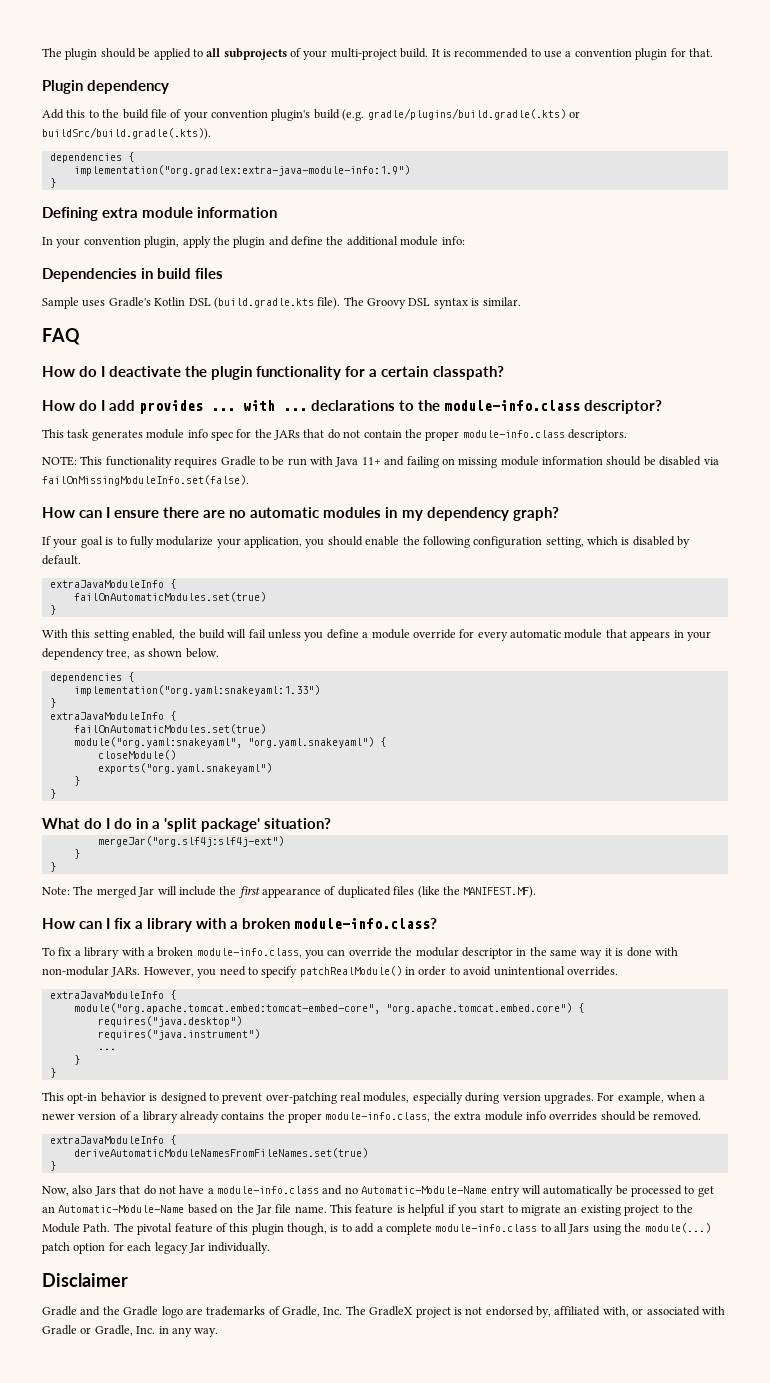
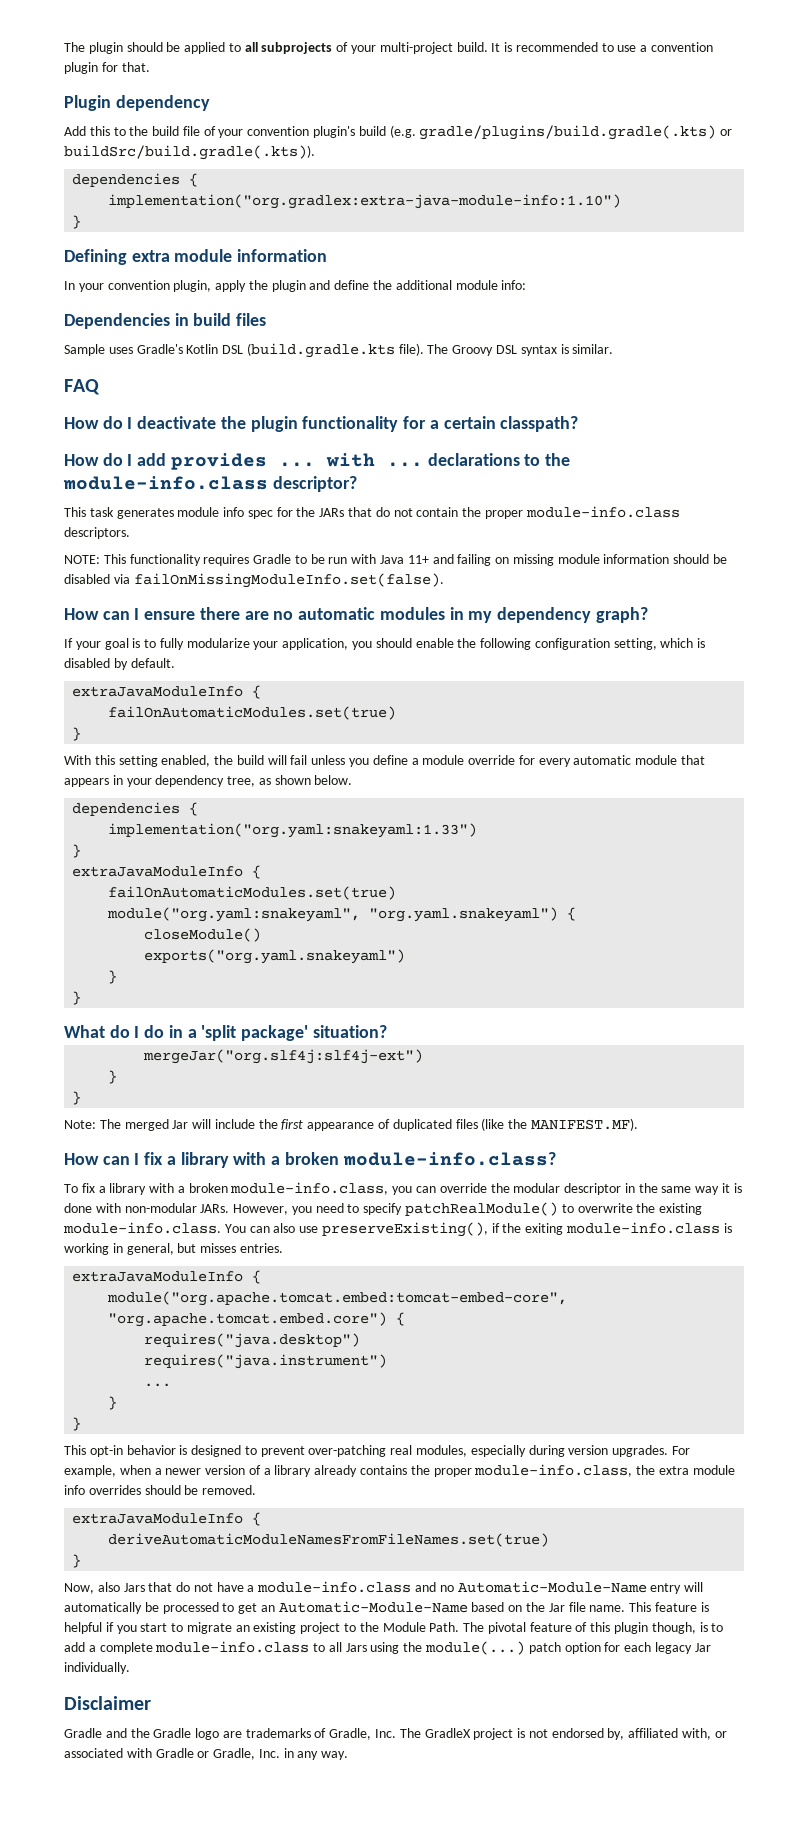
[73,165,410,176] implementation("org.gradlex:extra-java-module-info:1.9") -> [108,194,622,209] implementation("org.gradlex:extra-java-module-info:1.10")
[405,966,618,976] in order to avoid unintentional overrides. -> [561,1203,703,1215] [63,1222,732,1237] [64,1243,283,1255] to overwrite the existing module-info.class. You can also use preserveExisting(), if the exiting module-info.class is working in general, but misses entries.

